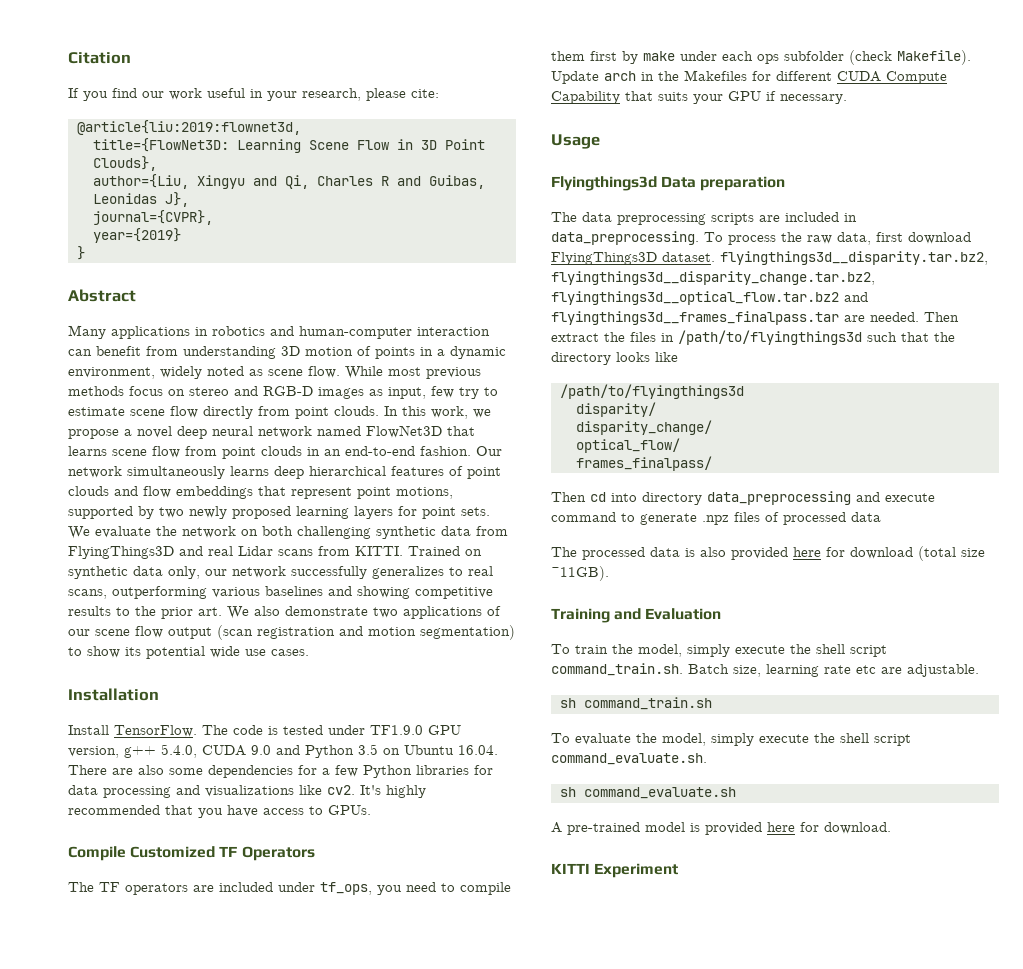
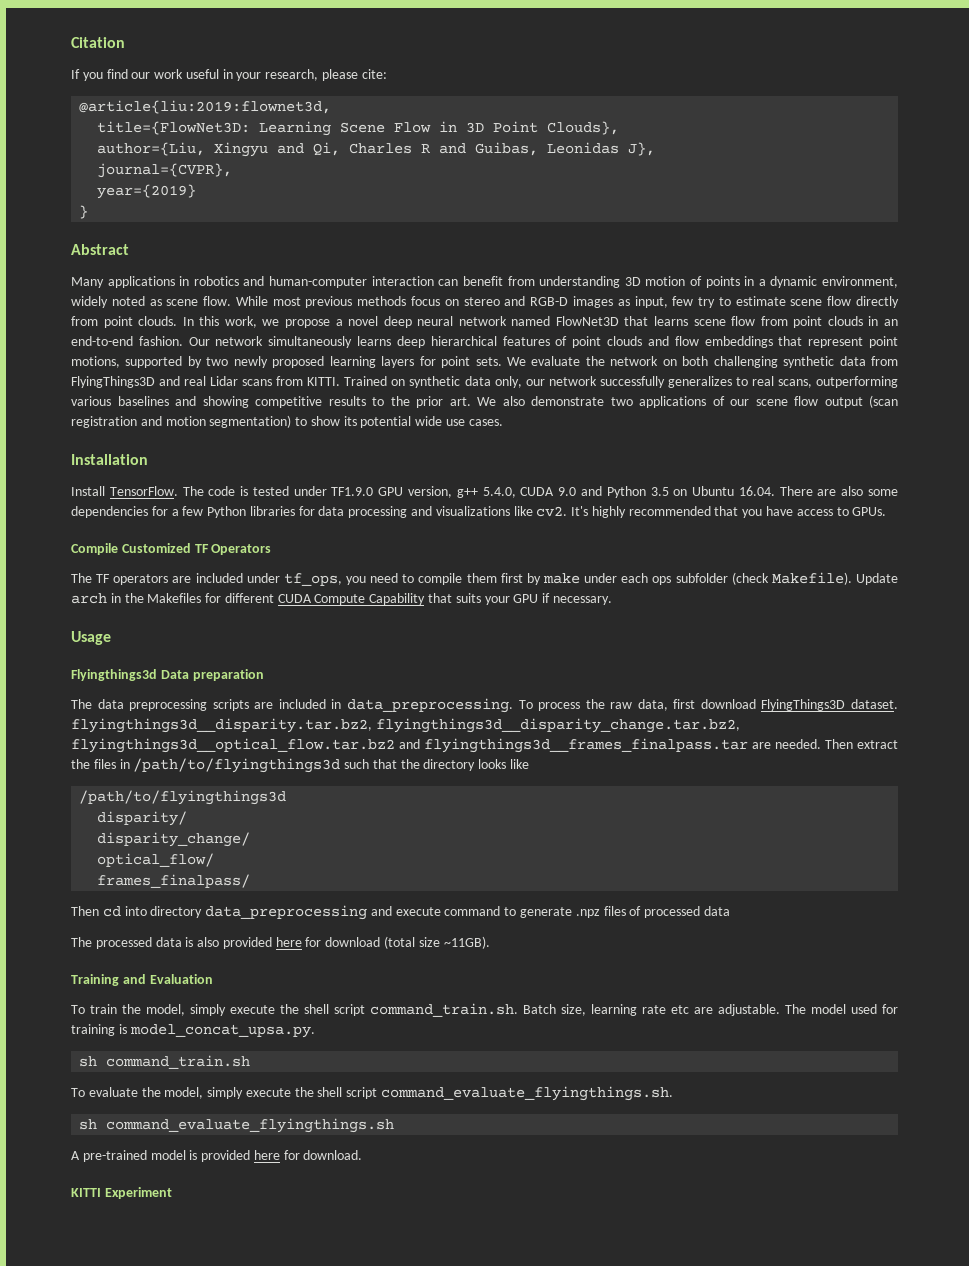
(979, 670) none -> [785,1004,898,1014] [71,1024,315,1038] The model used for training is model_concat_upsa.py.
[551,753,707,765] [559,787,736,799] command_evaluate.sh. // sh command_evaluate.sh -> [381,1086,674,1101] [79,1118,395,1133] command_evaluate_flyingthings.sh. // sh command_evaluate_flyingthings.sh

